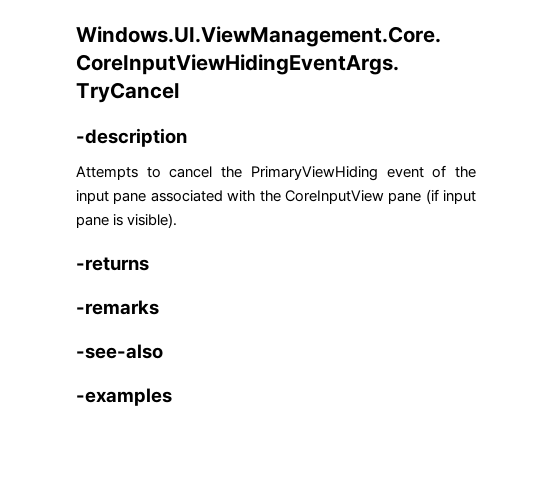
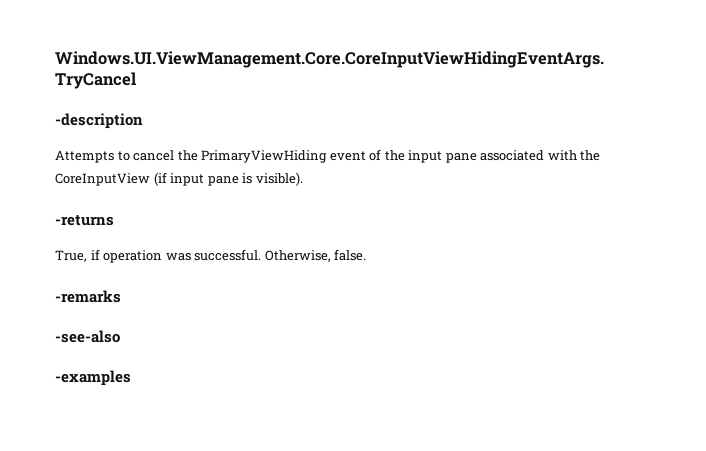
[388,192,422,204] pane -> (150, 179) none
(149, 264) none -> [55,249,367,263] // True, if operation was successful. Otherwise, false.

